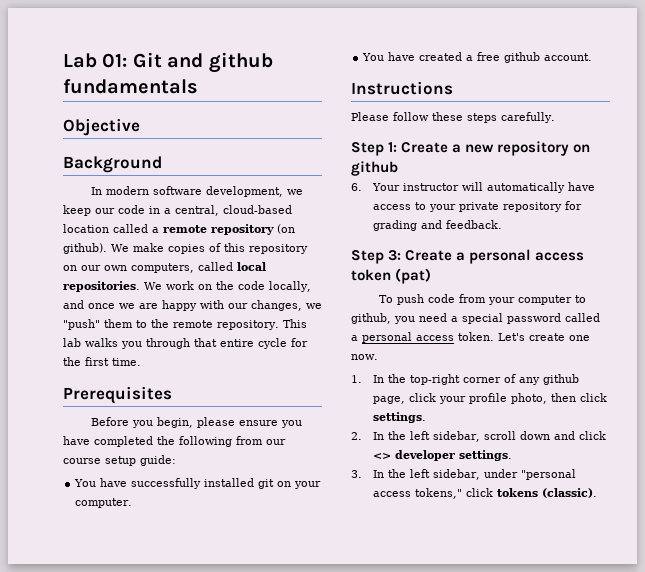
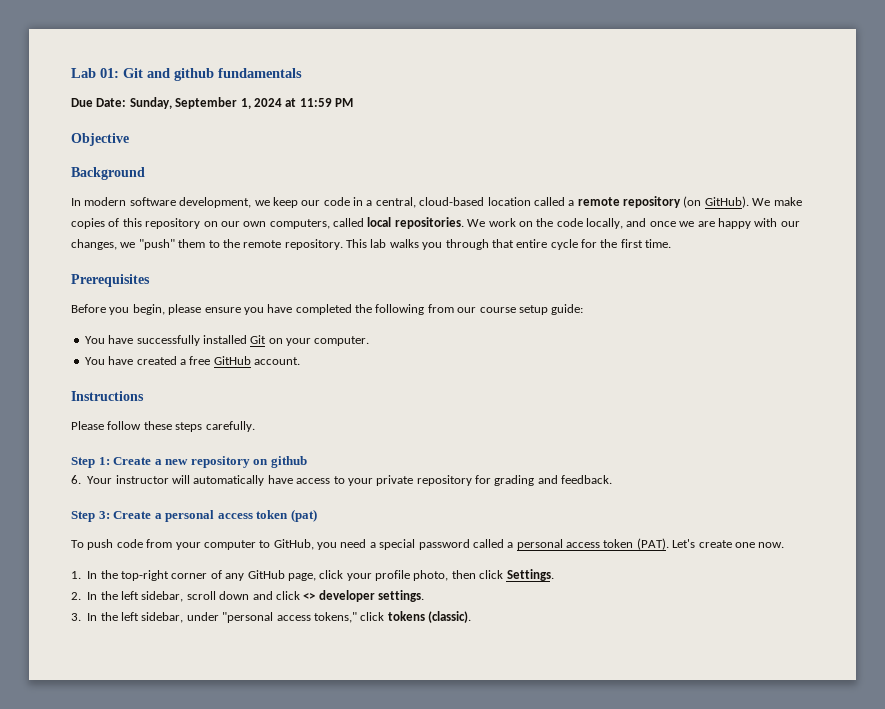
(198, 86) none -> [71,97,353,109] // Due Date: Sunday, September 1, 2024 at 11:59 PM
[63,243,107,254] github). -> [704,196,749,208] GitHub).
[258,479,275,489] git -> [250,335,267,344] Git
[504,52,541,63] github -> [213,356,251,365] GitHub
[351,313,391,324] github, -> [273,539,314,550] GitHub,
[458,332,494,341] token. -> [603,538,669,550] token (PAT).
[542,374,579,385] github -> [247,570,285,579] GitHub
[372,412,426,423] settings. -> [506,569,554,581] Settings.

